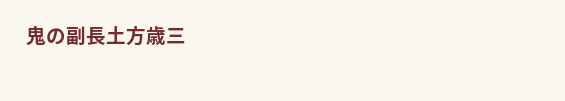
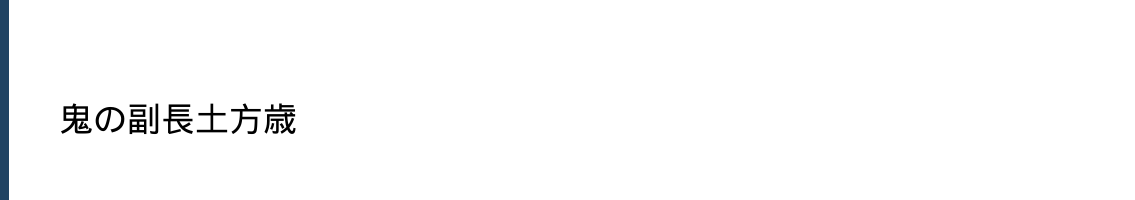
[166,28,186,44] 三 -> (297, 118) none

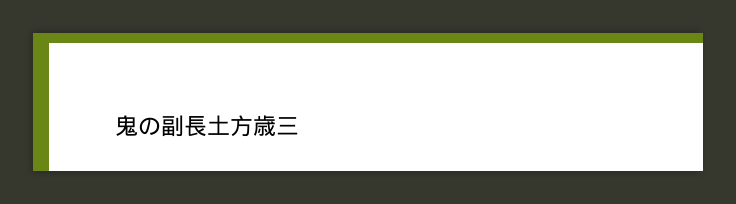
(297, 118) none -> [276,117,299,135] 三

